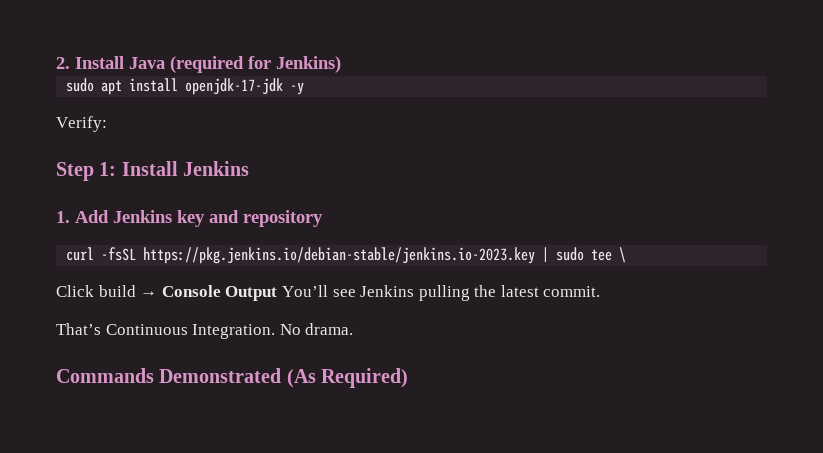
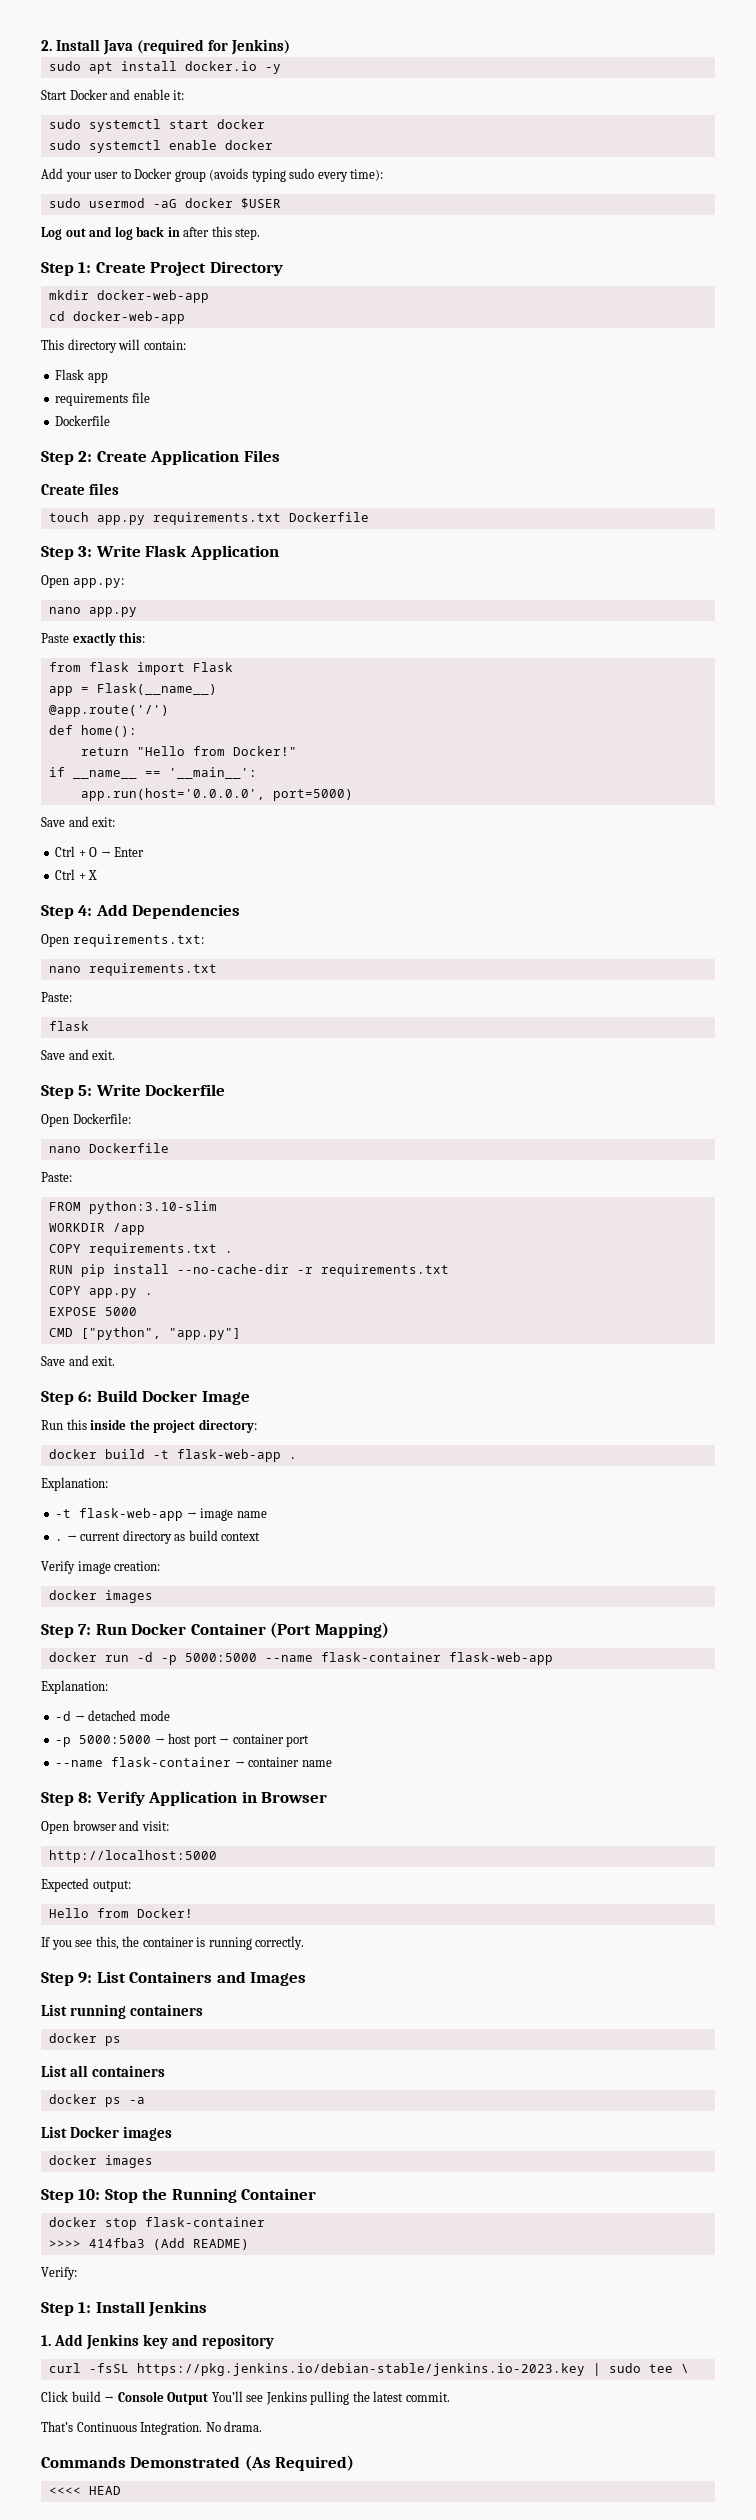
[185,78,284,95] openjdk-17-jdk -> [184,61,257,71] docker.io
(305, 89) none -> [41,89,185,100] [48,119,265,132] [48,140,273,153] [41,168,384,182] [48,198,281,209] [41,226,261,240] [41,261,283,276] [48,290,209,303] [48,311,185,324] [41,339,186,353] [55,369,108,383] [55,392,150,406] [55,415,111,426] [41,450,280,465] [41,483,119,495] [48,512,369,525] [41,545,279,560] [41,575,124,588] [48,607,137,617] [41,632,146,646] [48,662,233,675] [48,683,217,696] [48,705,169,717] [48,725,137,737] [80,746,297,756] [48,767,257,779] [80,788,353,801] [41,816,116,827] [55,846,145,857] [55,869,98,880] [41,904,241,919] [41,934,204,947] [48,963,217,976] [41,992,72,1002] [48,1021,89,1031] [41,1049,116,1060] [41,1084,226,1099] [41,1113,131,1127] [48,1143,169,1153] [41,1172,72,1182] [48,1201,217,1214] [48,1223,145,1235] [48,1243,233,1256] [48,1264,449,1277] [48,1286,153,1298] [48,1307,137,1316] [48,1327,241,1340] [41,1355,116,1366] [41,1390,250,1405] [41,1419,257,1433] [48,1449,297,1462] [41,1477,108,1491] [55,1508,267,1521] [55,1530,261,1544] [41,1561,161,1574] [48,1590,153,1603] [41,1622,389,1638] [48,1652,553,1665] [41,1680,108,1694] [55,1710,170,1721] [55,1733,310,1747] [55,1757,332,1767] [41,1791,328,1806] [41,1820,169,1834] [48,1850,217,1863] [41,1878,131,1892] [48,1908,193,1918] [41,1936,305,1950] [41,1971,307,1986] [41,2004,203,2019] [48,2033,121,2046] [41,2065,165,2077] [48,2094,145,2107] [41,2126,172,2141] [48,2155,153,2168] [41,2188,317,2203] [48,2217,265,2230] [48,2238,249,2250] // Start Docker and enable it: // sudo systemctl start docker // sudo systemctl enable docker // Add your user to Docker group (avoids typing sudo every time): // sudo usermod -aG docker $USER // Log out and log back in after this step. // Step 1: Create Project Directory // mkdir docker-web-app // cd docker-web-app // This directory will contain: // Flask app // requirements file // Dockerfile // Step 2: Create Application Files // Create files // touch app.py requirements.txt Dockerfile // Step 3: Write Flask Application // Open app.py: // nano app.py // Paste exactly this: // from flask import Flask // app = Flask(__name__) // @app.route('/') // def home(): // return "Hello from Docker!" // if __name__ == '__main__': // app.run(host='0.0.0.0', port=5000) // Save and exit: // Ctrl + O → Enter // Ctrl + X // Step 4: Add Dependencies // Open requirements.txt: // nano requirements.txt // Paste: // flask // Save and exit. // Step 5: Write Dockerfile // Open Dockerfile: // nano Dockerfile // Paste: // FROM python:3.10-slim // WORKDIR /app // COPY requirements.txt . // RUN pip install --no-cache-dir -r requirements.txt // COPY app.py . // EXPOSE 5000 // CMD ["python", "app.py"] // Save and exit. // Step 6: Build Docker Image // Run this inside the project directory: // docker build -t flask-web-app . // Explanation: // -t flask-web-app → image name // . → current directory as build context // Verify image creation: // docker images // Step 7: Run Docker Container (Port Mapping) // docker run -d -p 5000:5000 --name flask-container flask-web-app // Explanation: // -d → detached mode // -p 5000:5000 → host port → container port // --name flask-container → container name // Step 8: Verify Application in Browser // Open browser and visit: // http://localhost:5000 // Expected output: // Hello from Docker! // If you see this, the container is running correctly. // Step 9: List Containers and Images // List running containers // docker ps // List all containers // docker ps -a // List Docker images // docker images // Step 10: Stop the Running Container // docker stop flask-container // >>>> 414fba3 (Add README)
(409, 378) none -> [48,2486,121,2495] // <<<< HEAD

